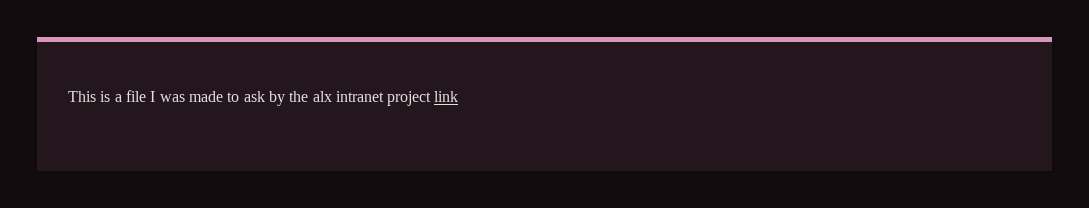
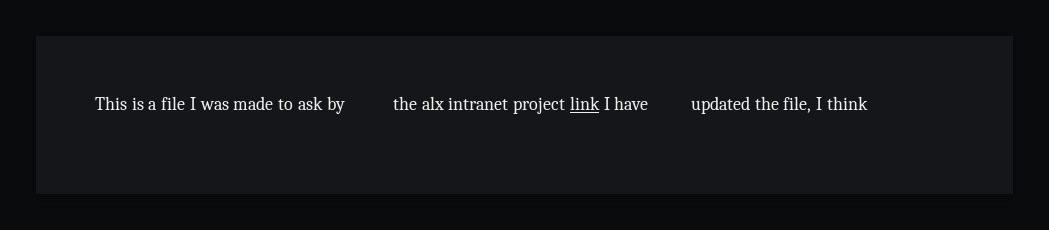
(459, 96) none -> [603,96,868,114] I have updated the file, I think

